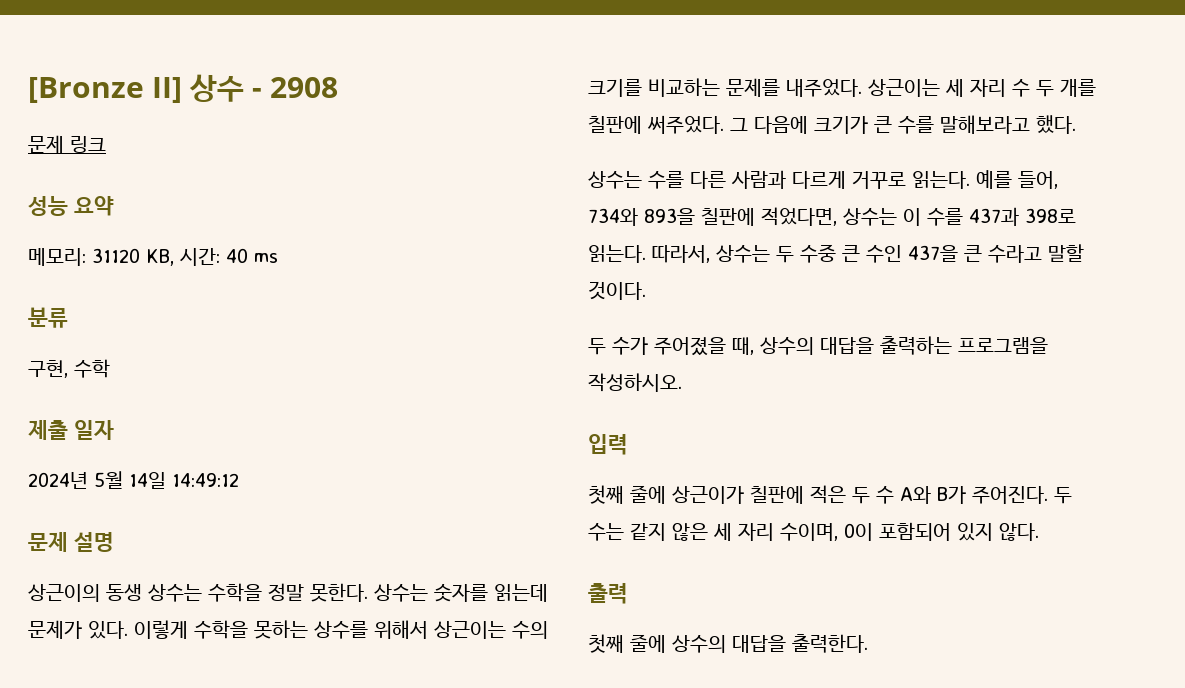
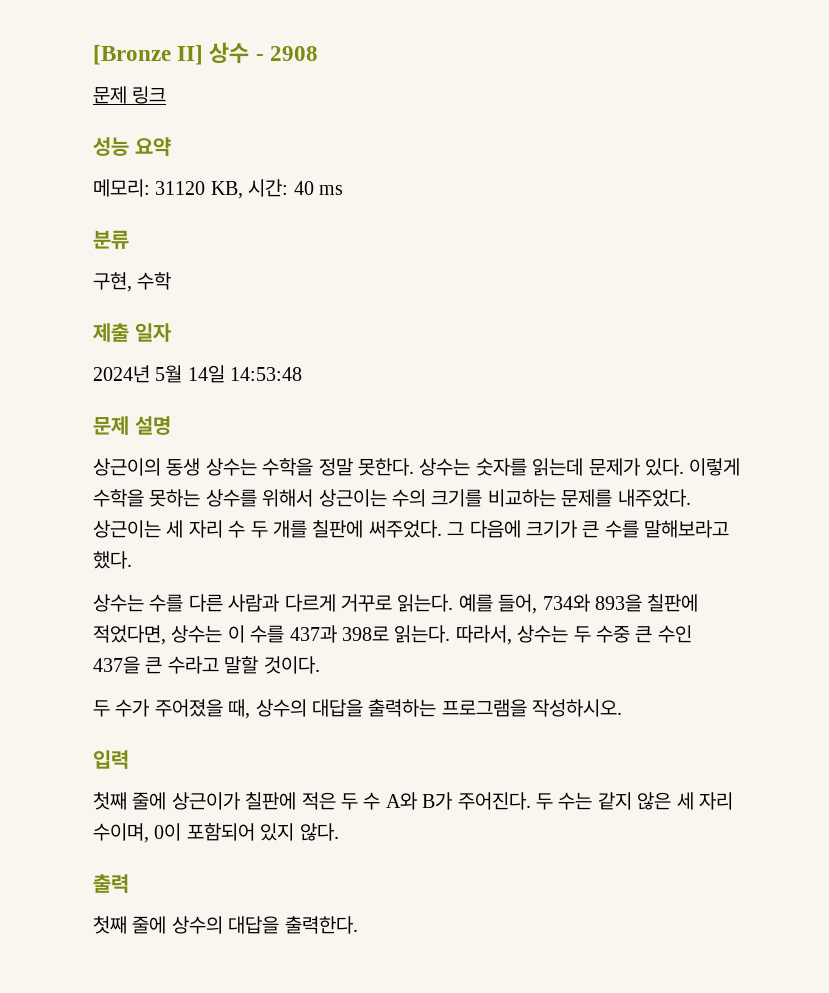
[172,473,239,487] 14:49:12 -> [230,367,303,381] 14:53:48

